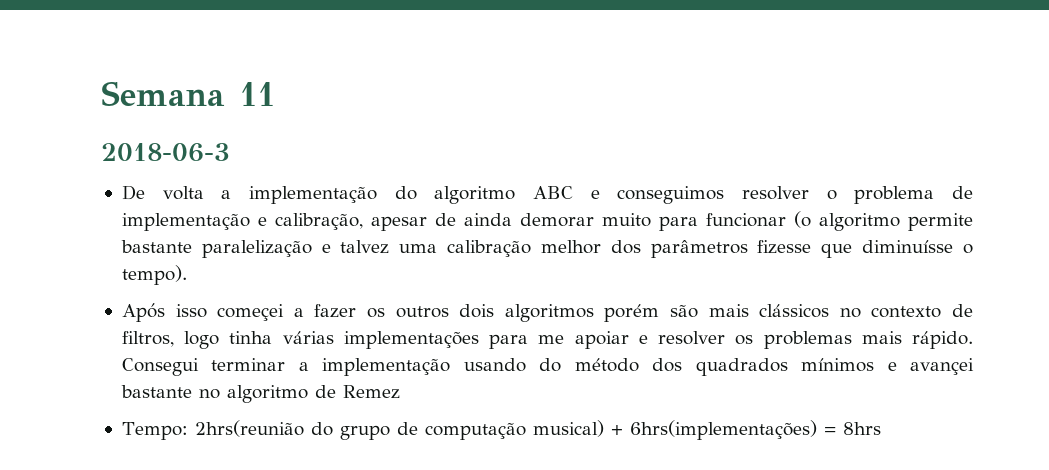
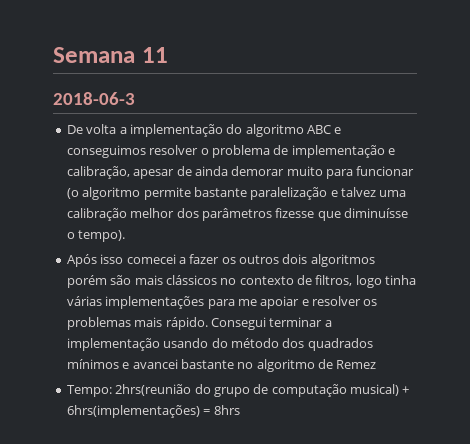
[217,304,285,321] começei -> [126,254,176,264] comecei
[910,358,975,375] avançei -> [132,359,178,369] avancei

